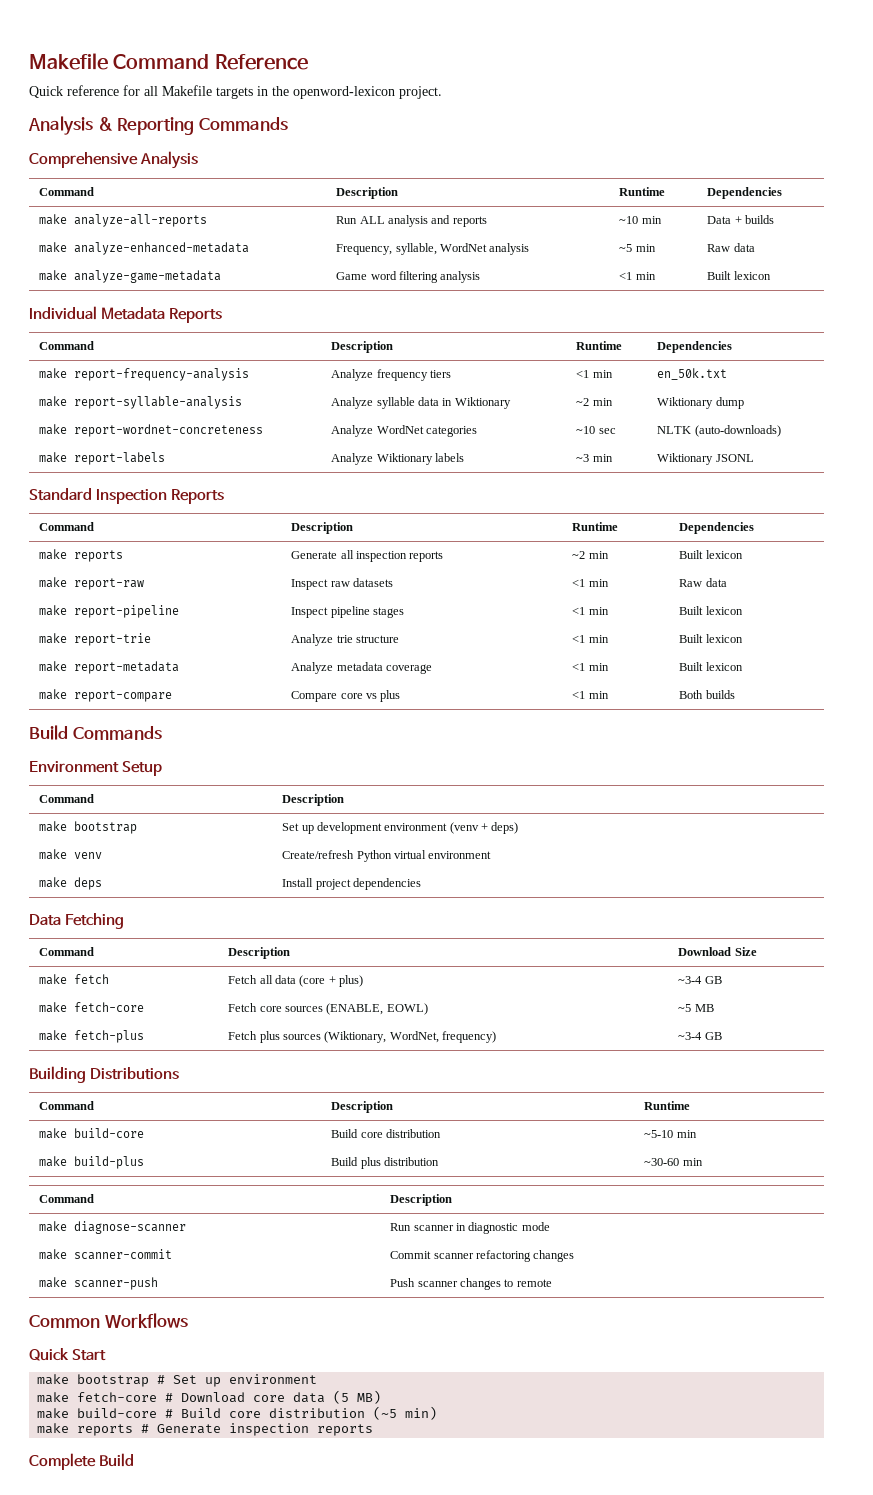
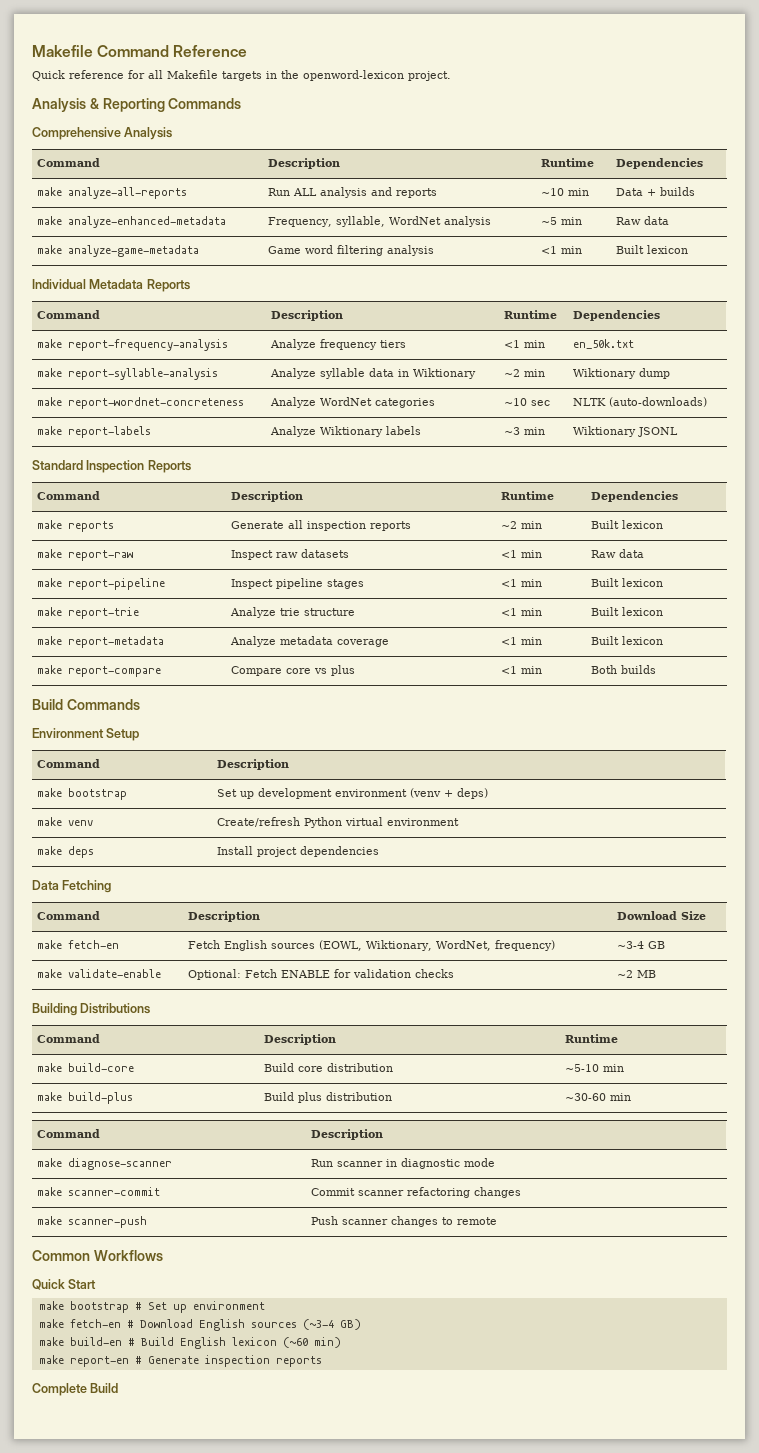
[74,974,110,984] [228,975,364,987] [678,976,722,984] [39,1002,145,1013] [228,1003,428,1015] [678,1004,714,1012] [39,1030,145,1043] [228,1031,497,1043] [678,1032,722,1040] fetch | Fetch all data (core + plus) | ~3-4 GB // make fetch-core | Fetch core sources (ENABLE, EOWL) | ~5 MB // make fetch-plus | Fetch plus sources (Wiktionary, WordNet, frequency) | ~3-4 GB -> [68,940,120,949] [188,940,556,951] [617,941,666,949] [37,969,162,978] [188,969,455,980] [617,970,657,978] fetch-en | Fetch English sources (EOWL, Wiktionary, WordNet, frequency) | ~3-4 GB // make validate-enable | Optional: Fetch ENABLE for validation checks | ~2 MB
[77,1392,158,1402] fetch-core -> [69,1319,121,1328] fetch-en
[253,1390,382,1404] [37,1408,158,1419] core data (5 MB) // make build-core -> [198,1319,361,1331] [38,1337,122,1346] English sources (~3-4 GB) // make build-en
[229,1406,398,1420] core distribution (~5 -> [179,1337,308,1349] English lexicon (~60
[77,1424,134,1436] reports -> [69,1356,129,1367] report-en

